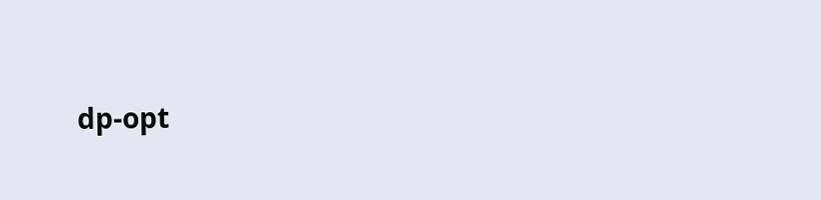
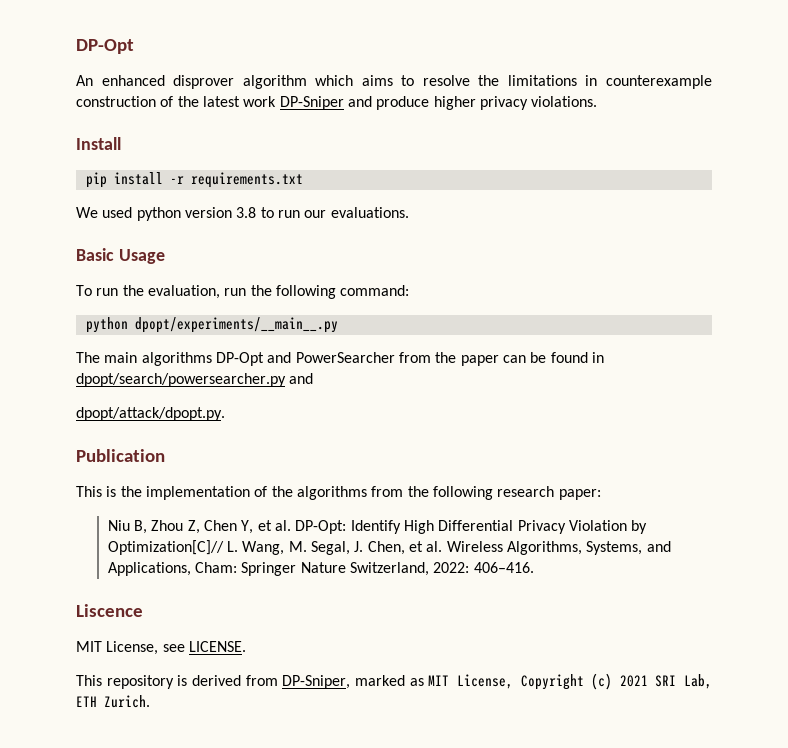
[77,105,170,137] dp-opt -> [76,39,134,54] [76,75,712,89] [76,96,598,110] [76,137,121,150] [85,172,303,188] [76,207,409,221] [76,248,165,264] [76,285,410,299] [85,317,338,333] [76,352,604,366] [76,373,314,387] [76,407,225,421] [76,449,165,462] [76,486,601,500] [107,520,648,534] [107,540,671,555] [107,562,534,576] [76,604,143,617] [76,641,246,655] [76,673,712,690] [76,695,150,708] DP-Opt // An enhanced disprover algorithm which aims to resolve the limitations in counterexample construction of the latest work DP-Sniper and produce higher privacy violations. // Install // pip install -r requirements.txt // We used python version 3.8 to run our evaluations. // Basic Usage // To run the evaluation, run the following command: // python dpopt/experiments/__main__.py // The main algorithms DP-Opt and PowerSearcher from the paper can be found in dpopt/search/powersearcher.py and // dpopt/attack/dpopt.py. // Publication // This is the implementation of the algorithms from the following research paper: // Niu B, Zhou Z, Chen Y, et al. DP-Opt: Identify High Differential Privacy Violation by Optimization[C]// L. Wang, M. Segal, J. Chen, et al. Wireless Algorithms, Systems, and Applications, Cham: Springer Nature Switzerland, 2022: 406–416. // Liscence // MIT License, see LICENSE. // This repository is derived from DP-Sniper, marked as MIT License, Copyright (c) 2021 SRI Lab, ETH Zurich.

